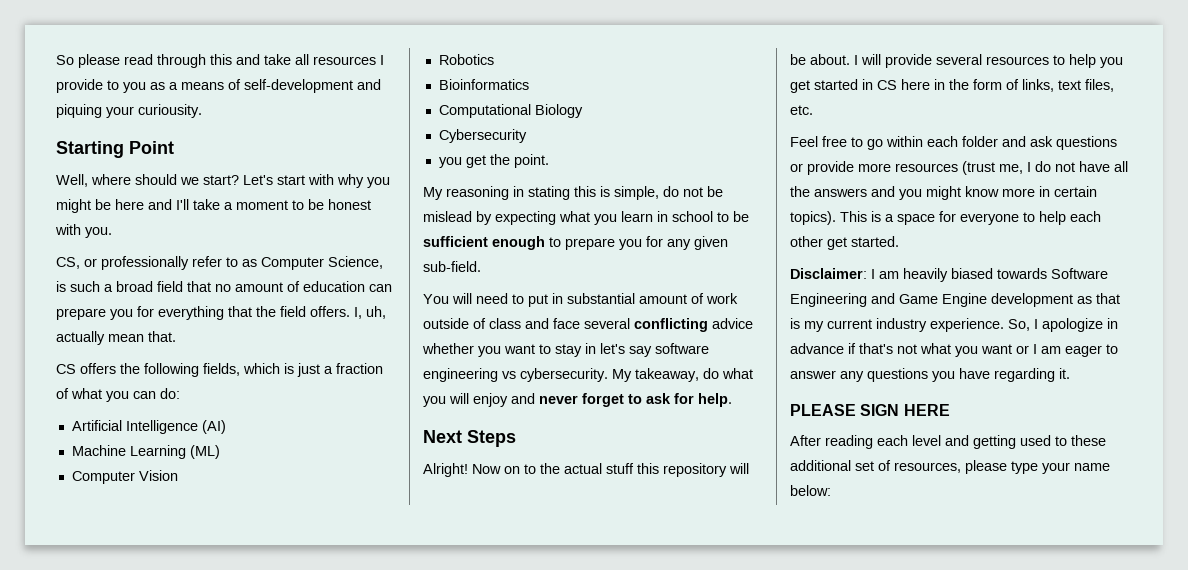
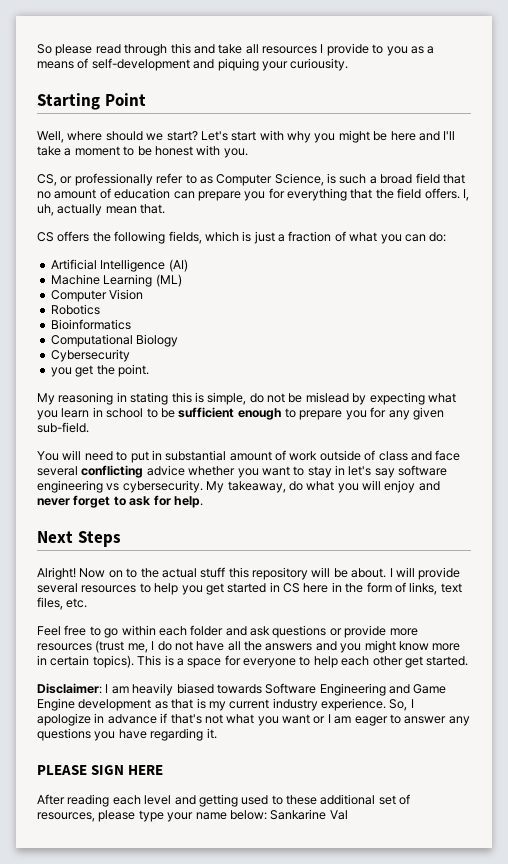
(831, 490) none -> [270,809,348,820] Sankarine Val

